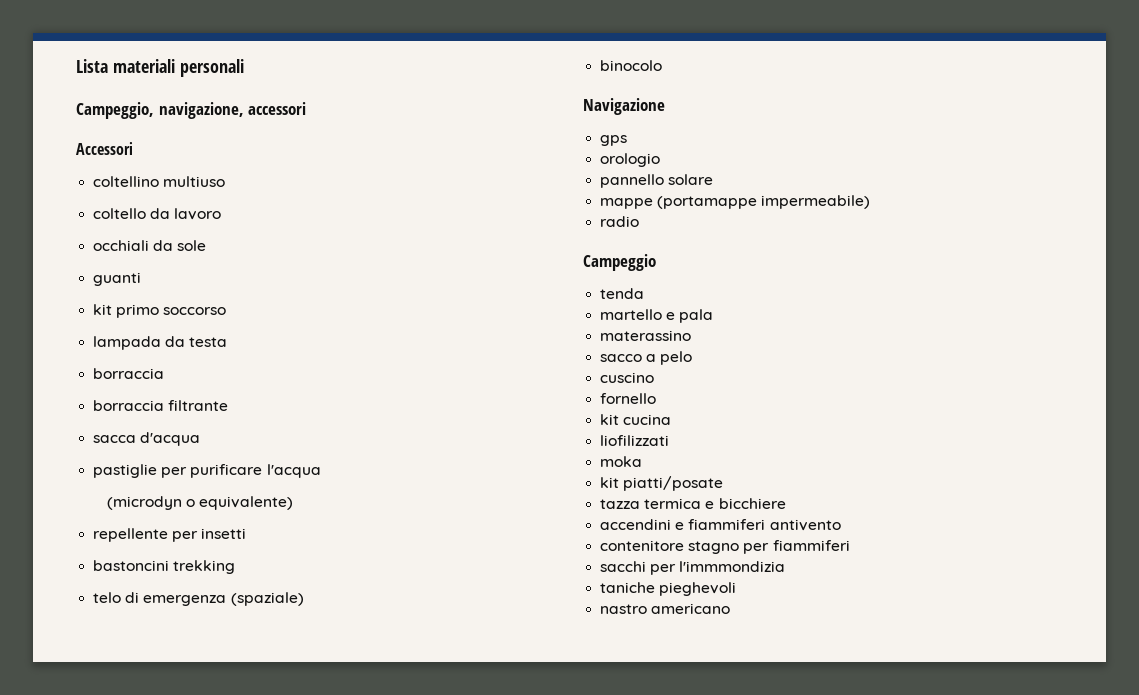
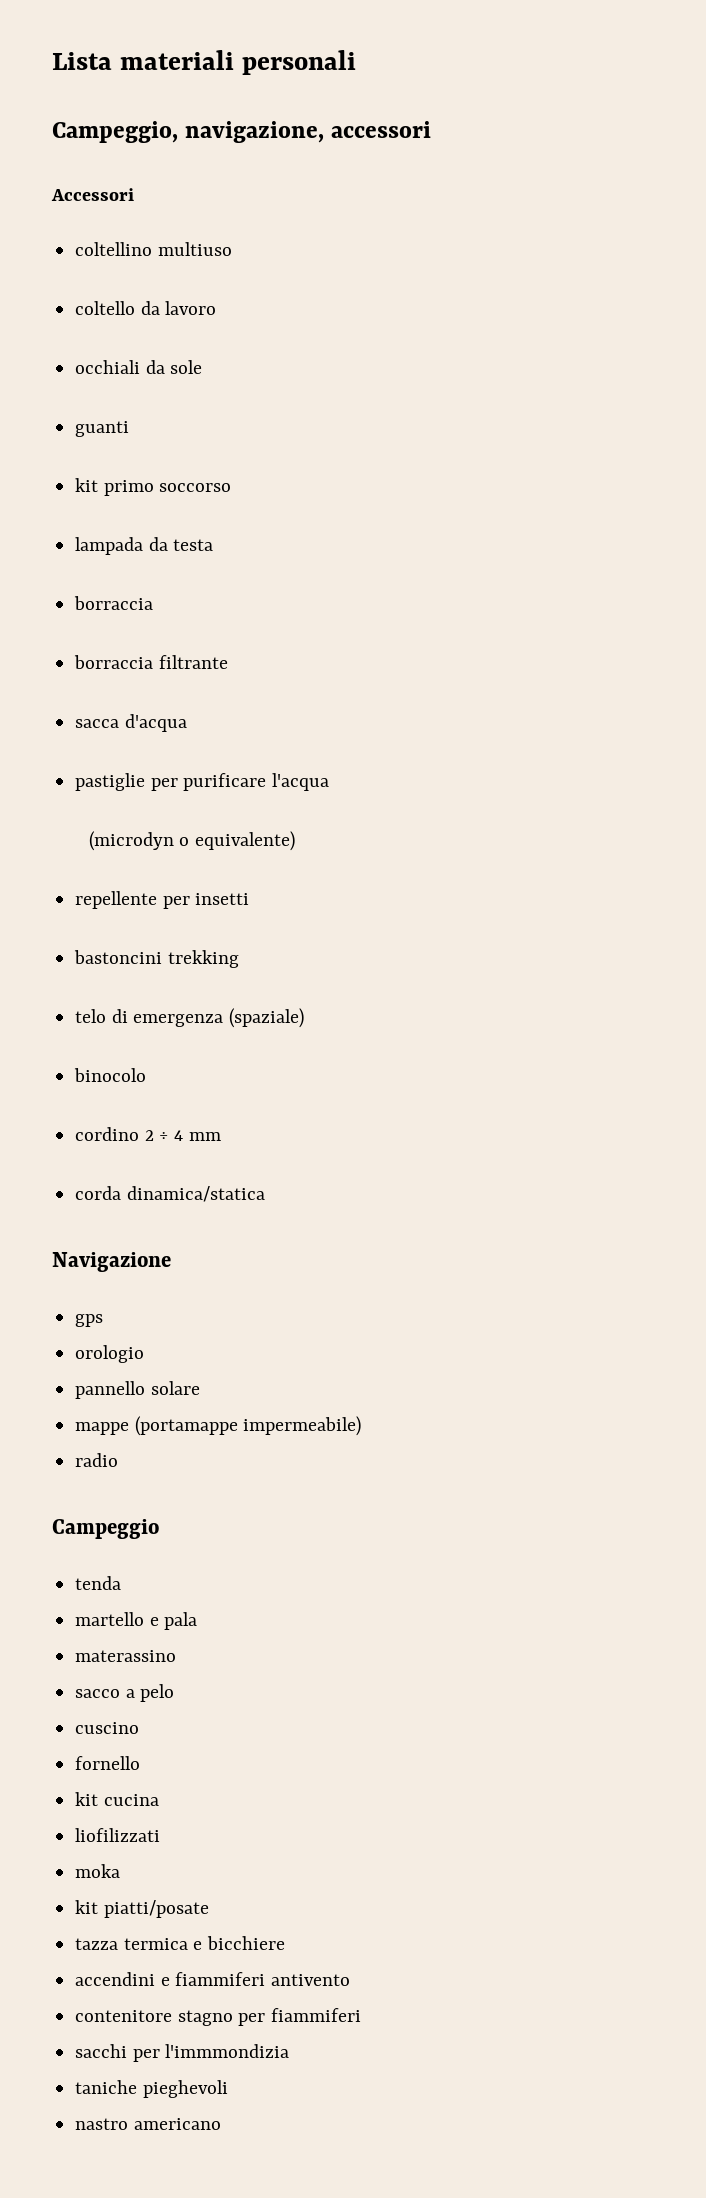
(663, 65) none -> [75,1127,221,1141] [75,1186,265,1202] // cordino 2 ÷ 4 mm // corda dinamica/statica

